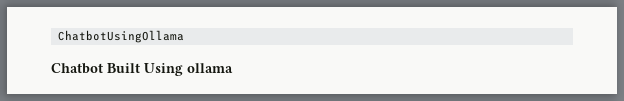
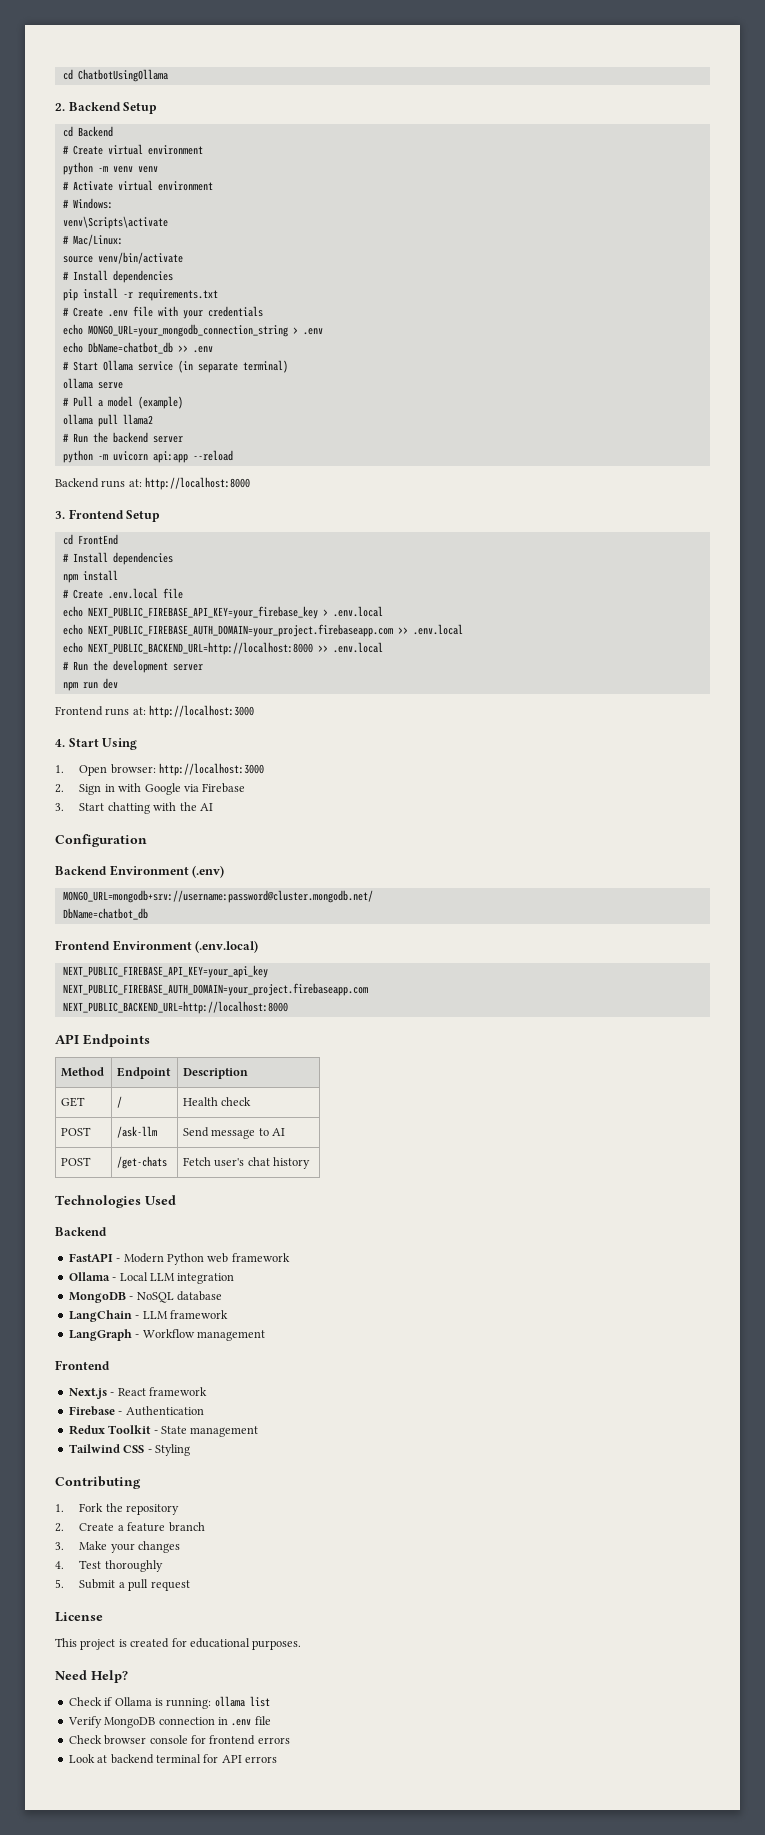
(57, 36) none -> [62,69,73,80] cd
[51,63,233,76] Chatbot Built Using ollama -> [55,102,158,114] [62,126,113,137] [62,144,203,155] [62,162,158,175] [62,180,213,191] [62,198,113,209] [62,216,168,229] [62,234,123,246] [62,252,183,264] [62,270,173,283] [62,288,218,301] [62,306,263,319] [62,324,323,337] [62,342,213,354] [62,360,288,373] [62,378,123,389] [62,396,183,409] [62,414,153,427] [62,432,183,443] [62,450,233,463] [55,477,251,490] [55,509,161,522] [62,534,118,545] [62,552,173,565] [62,570,118,583] [62,588,183,599] [62,606,383,619] [62,624,463,637] [62,642,383,655] [62,660,203,673] [62,678,118,691] [55,705,255,718] [55,738,138,750] [55,763,265,776] [55,783,246,795] [55,802,213,814] [55,834,147,847] [55,865,225,878] [62,890,373,903] [62,908,148,920] [55,940,259,953] [62,965,268,978] [62,983,368,996] [62,1001,288,1014] [55,1034,150,1047] [61,1067,105,1077] [117,1067,172,1079] [183,1068,249,1079] [61,1097,86,1107] [117,1096,123,1108] [183,1097,252,1106] [61,1127,92,1136] [117,1126,158,1138] [183,1127,286,1139] [61,1157,92,1166] [117,1156,168,1169] [183,1157,311,1169] [55,1195,176,1208] [55,1227,107,1236] [68,1253,290,1265] [68,1272,235,1284] [68,1291,222,1303] [68,1310,228,1322] [68,1329,265,1341] [55,1360,110,1370] [68,1387,207,1399] [68,1406,204,1416] [68,1425,259,1437] [68,1444,190,1456] [55,1476,141,1489] [55,1503,180,1515] [55,1522,205,1532] [55,1541,181,1553] [55,1560,163,1572] [55,1579,190,1591] [55,1612,103,1622] [55,1638,302,1650] [55,1670,128,1683] [68,1696,270,1709] [67,1716,271,1728] [68,1735,290,1745] [68,1754,277,1764] 2. Backend Setup // cd Backend // # Create virtual environment // python -m venv venv // # Activate virtual environment // # Windows: // venv\Scripts\activate // # Mac/Linux: // source venv/bin/activate // # Install dependencies // pip install -r requirements.txt // # Create .env file with your credentials // echo MONGO_URL=your_mongodb_connection_string > .env // echo DbName=chatbot_db >> .env // # Start Ollama service (in separate terminal) // ollama serve // # Pull a model (example) // ollama pull llama2 // # Run the backend server // python -m uvicorn api:app --reload // Backend runs at: http://localhost:8000 // 3. Frontend Setup // cd FrontEnd // # Install dependencies // npm install // # Create .env.local file // echo NEXT_PUBLIC_FIREBASE_API_KEY=your_firebase_key > .env.local // echo NEXT_PUBLIC_FIREBASE_AUTH_DOMAIN=your_project.firebaseapp.com >> .env.local // echo NEXT_PUBLIC_BACKEND_URL=http://localhost:8000 >> .env.local // # Run the development server // npm run dev // Frontend runs at: http://localhost:3000 // 4. Start Using // 1. Open browser: http://localhost:3000 // 2. Sign in with Google via Firebase // 3. Start chatting with the AI // Configuration // Backend Environment (.env) // MONGO_URL=mongodb+srv://username:password@cluster.mongodb.net/ // DbName=chatbot_db // Frontend Environment (.env.local) // NEXT_PUBLIC_FIREBASE_API_KEY=your_api_key // NEXT_PUBLIC_FIREBASE_AUTH_DOMAIN=your_project.firebaseapp.com // NEXT_PUBLIC_BACKEND_URL=http://localhost:8000 // API Endpoints // Method | Endpoint | Description // GET | / | Health check // POST | /ask-llm | Send message to AI // POST | /get-chats | Fetch user's chat history // Technologies Used // Backend // FastAPI - Modern Python web framework // Ollama - Local LLM integration // MongoDB - NoSQL database // LangChain - LLM framework // LangGraph - Workflow management // Frontend // Next.js - React framework // Firebase - Authentication // Redux Toolkit - State management // Tailwind CSS - Styling // Contributing // 1. Fork the repository // 2. Create a feature branch // 3. Make your changes // 4. Test thoroughly // 5. Submit a pull request // License // This project is created for educational purposes. // Need Help? // Check if Ollama is running: ollama list // Verify MongoDB connection in .env file // Check browser console for frontend errors // Look at backend terminal for API errors

